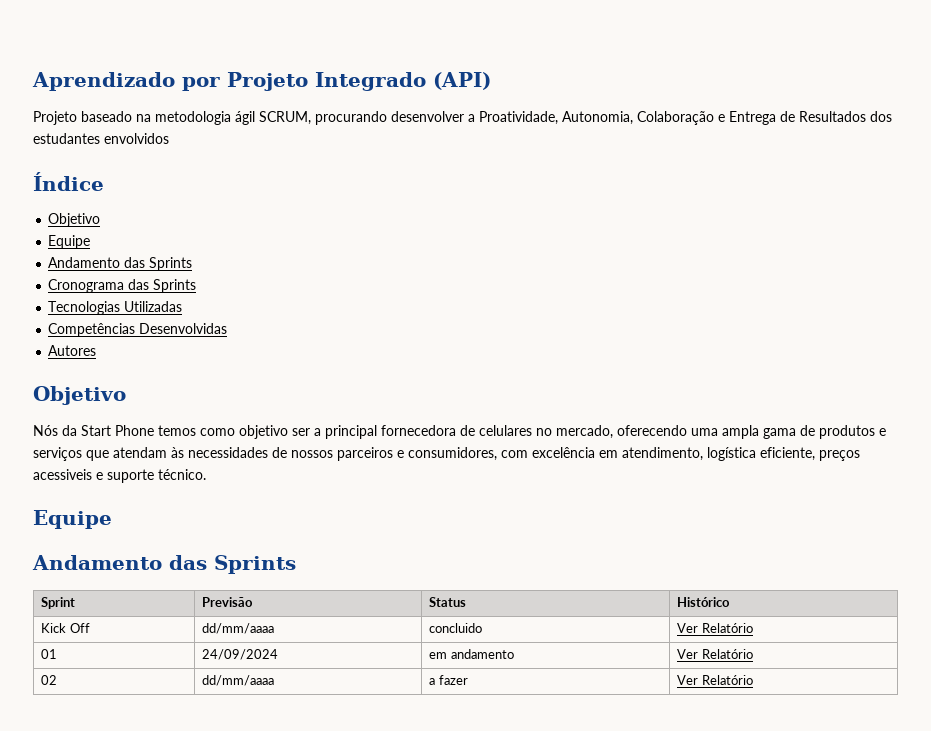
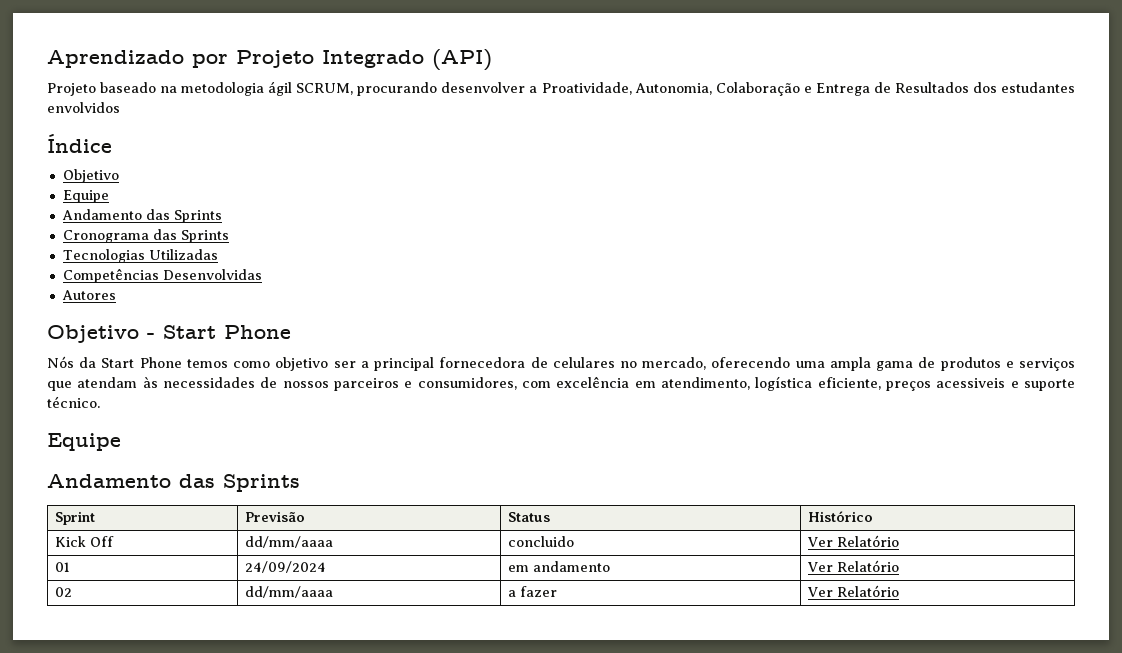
(126, 395) none -> [147,325,291,339] - Start Phone

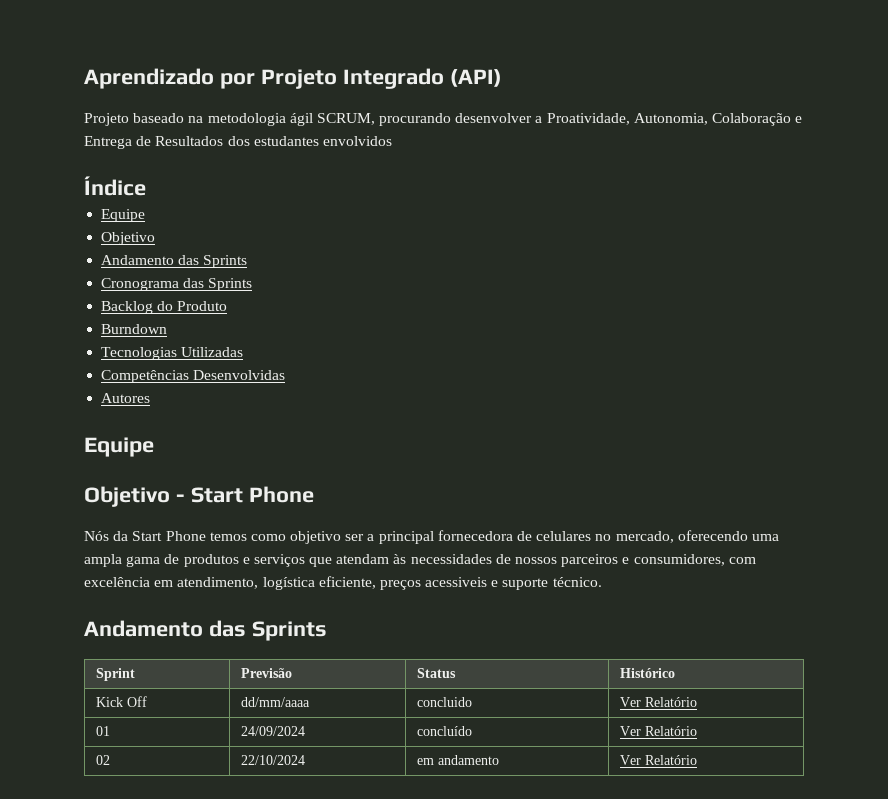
[62,169,119,183] [62,190,109,203] // Objetivo // Equipe -> [101,209,146,222] [101,232,156,245] // Equipe // Objetivo
(229, 236) none -> [101,301,228,314] [101,324,168,334] // Backlog do Produto // Burndown
(116, 295) none -> [84,437,154,457] // Equipe
[47,433,121,451] // Equipe -> (602, 582) none
[508,561,611,572] em andamento -> [417,726,473,736] concluído
[245,586,334,598] [508,586,558,597] dd/mm/aaaa | a fazer -> [241,755,306,765] [417,755,500,765] 22/10/2024 | em andamento

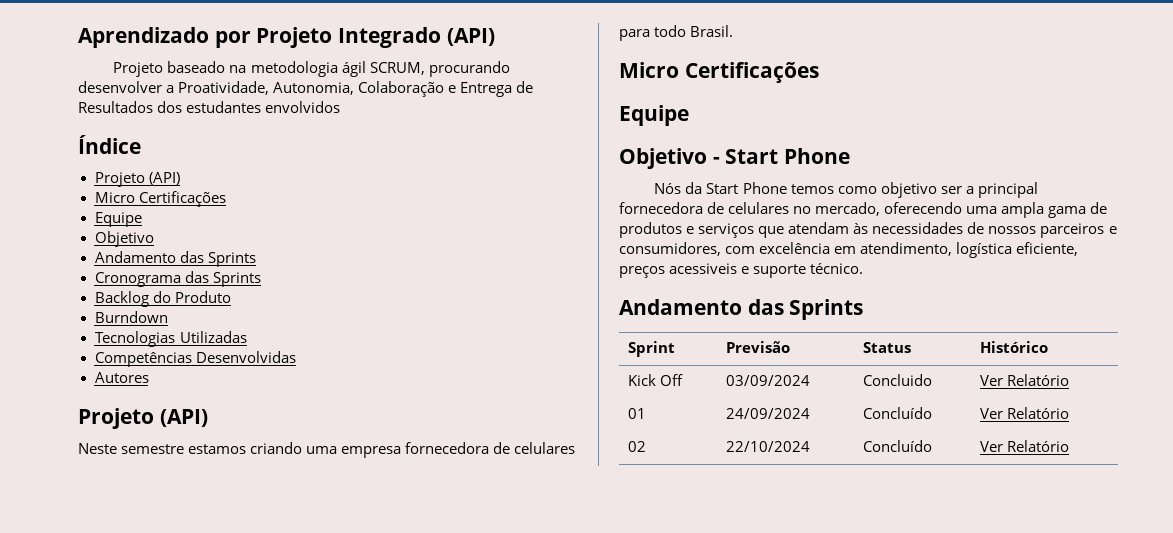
(146, 186) none -> [94,172,180,187] [94,191,226,207] // Projeto (API) // Micro Certificações
(151, 398) none -> [78,408,208,429] [78,442,576,458] [619,25,734,41] [619,62,819,83] // Projeto (API) // Neste semestre estamos criando uma empresa fornecedora de celulares para todo Brasil. // Micro Certificações
[241,697,311,707] [417,697,473,707] dd/mm/aaaa | concluido -> [726,375,811,386] [863,374,933,386] 03/09/2024 | Concluido
[417,726,473,736] concluído -> [863,407,933,419] Concluído
[417,755,500,765] em andamento -> [863,440,933,452] Concluído

